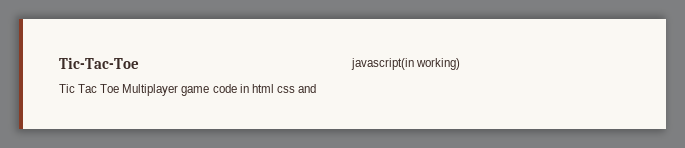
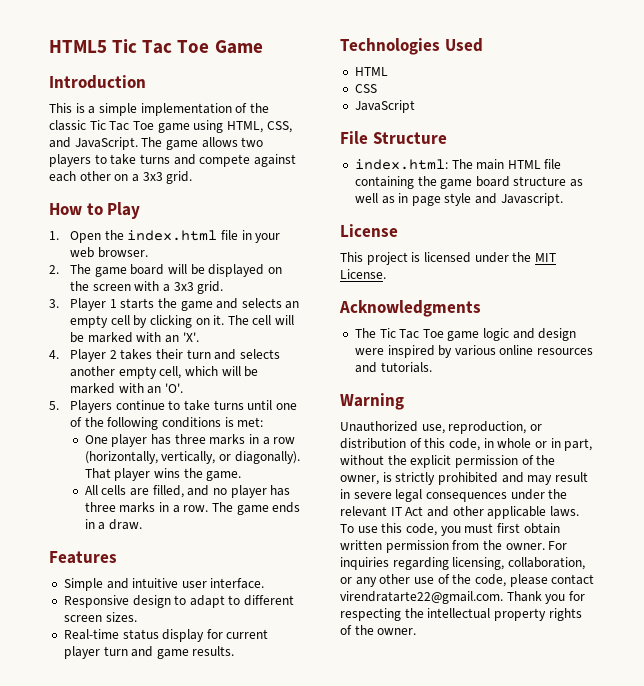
[59,57,139,69] [59,84,316,96] [351,58,461,70] Tic-Tac-Toe // Tic Tac Toe Multiplayer game code in html css and javascript(in working) -> [49,39,263,54] [49,75,146,89] [49,103,269,116] [49,120,292,133] [49,137,264,150] [49,154,296,167] [49,171,193,184] [49,202,141,219] [49,230,281,243] [69,247,148,258] [49,264,282,277] [69,281,224,294] [49,298,300,311] [69,315,295,328] [69,332,199,343] [49,349,280,362] [69,366,259,379] [69,383,183,394] [49,400,297,413] [69,417,264,430] [84,434,296,447] [84,451,300,464] [84,468,242,481] [84,485,291,498] [84,502,301,515] [84,519,143,530] [49,551,117,564] [63,578,265,591] [63,595,295,608] [63,612,137,622] [63,629,269,642] [63,646,235,659] [340,38,483,55] [354,67,388,76] [354,84,377,93] [354,100,415,113] [340,131,447,144] [354,159,562,170] [354,176,584,189] [354,193,563,206] [340,224,398,237] [340,252,556,265] [340,269,386,279] [339,300,481,317] [354,328,577,341] [354,345,594,358] [354,362,432,373] [340,393,404,410] [340,421,542,434] [340,438,593,451] [340,455,556,468] [340,472,588,485] [340,489,568,502] [340,506,579,519] [340,523,560,536] [340,540,568,553] [340,557,585,570] [340,574,595,587] [340,591,585,604] [340,608,582,621] [340,625,417,635] HTML5 Tic Tac Toe Game // Introduction // This is a simple implementation of the classic Tic Tac Toe game using HTML, CSS, and JavaScript. The game allows two players to take turns and compete against each other on a 3x3 grid. // How to Play // 1. Open the index.html file in your web browser. // 2. The game board will be displayed on the screen with a 3x3 grid. // 3. Player 1 starts the game and selects an empty cell by clicking on it. The cell will be marked with an 'X'. // 4. Player 2 takes their turn and selects another empty cell, which will be marked with an 'O'. // 5. Players continue to take turns until one of the following conditions is met: // One player has three marks in a row (horizontally, vertically, or diagonally). That player wins the game. // All cells are filled, and no player has three marks in a row. The game ends in a draw. // Features // Simple and intuitive user interface. // Responsive design to adapt to different screen sizes. // Real-time status display for current player turn and game results. // Technologies Used // HTML // CSS // JavaScript // File Structure // index.html: The main HTML file containing the game board structure as well as in page style and Javascript. // License // This project is licensed under the MIT License. // Acknowledgments // The Tic Tac Toe game logic and design were inspired by various online resources and tutorials. // Warning // Unauthorized use, reproduction, or distribution of this code, in whole or in part, without the explicit permission of the owner, is strictly prohibited and may result in severe legal consequences under the relevant IT Act and other applicable laws. To use this code, you must first obtain written permission from the owner. For inquiries regarding licensing, collaboration, or any other use of the code, please contact virendratarte22@gmail.com. Thank you for respecting the intellectual property rights of the owner.

